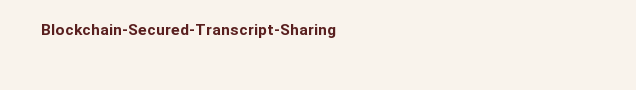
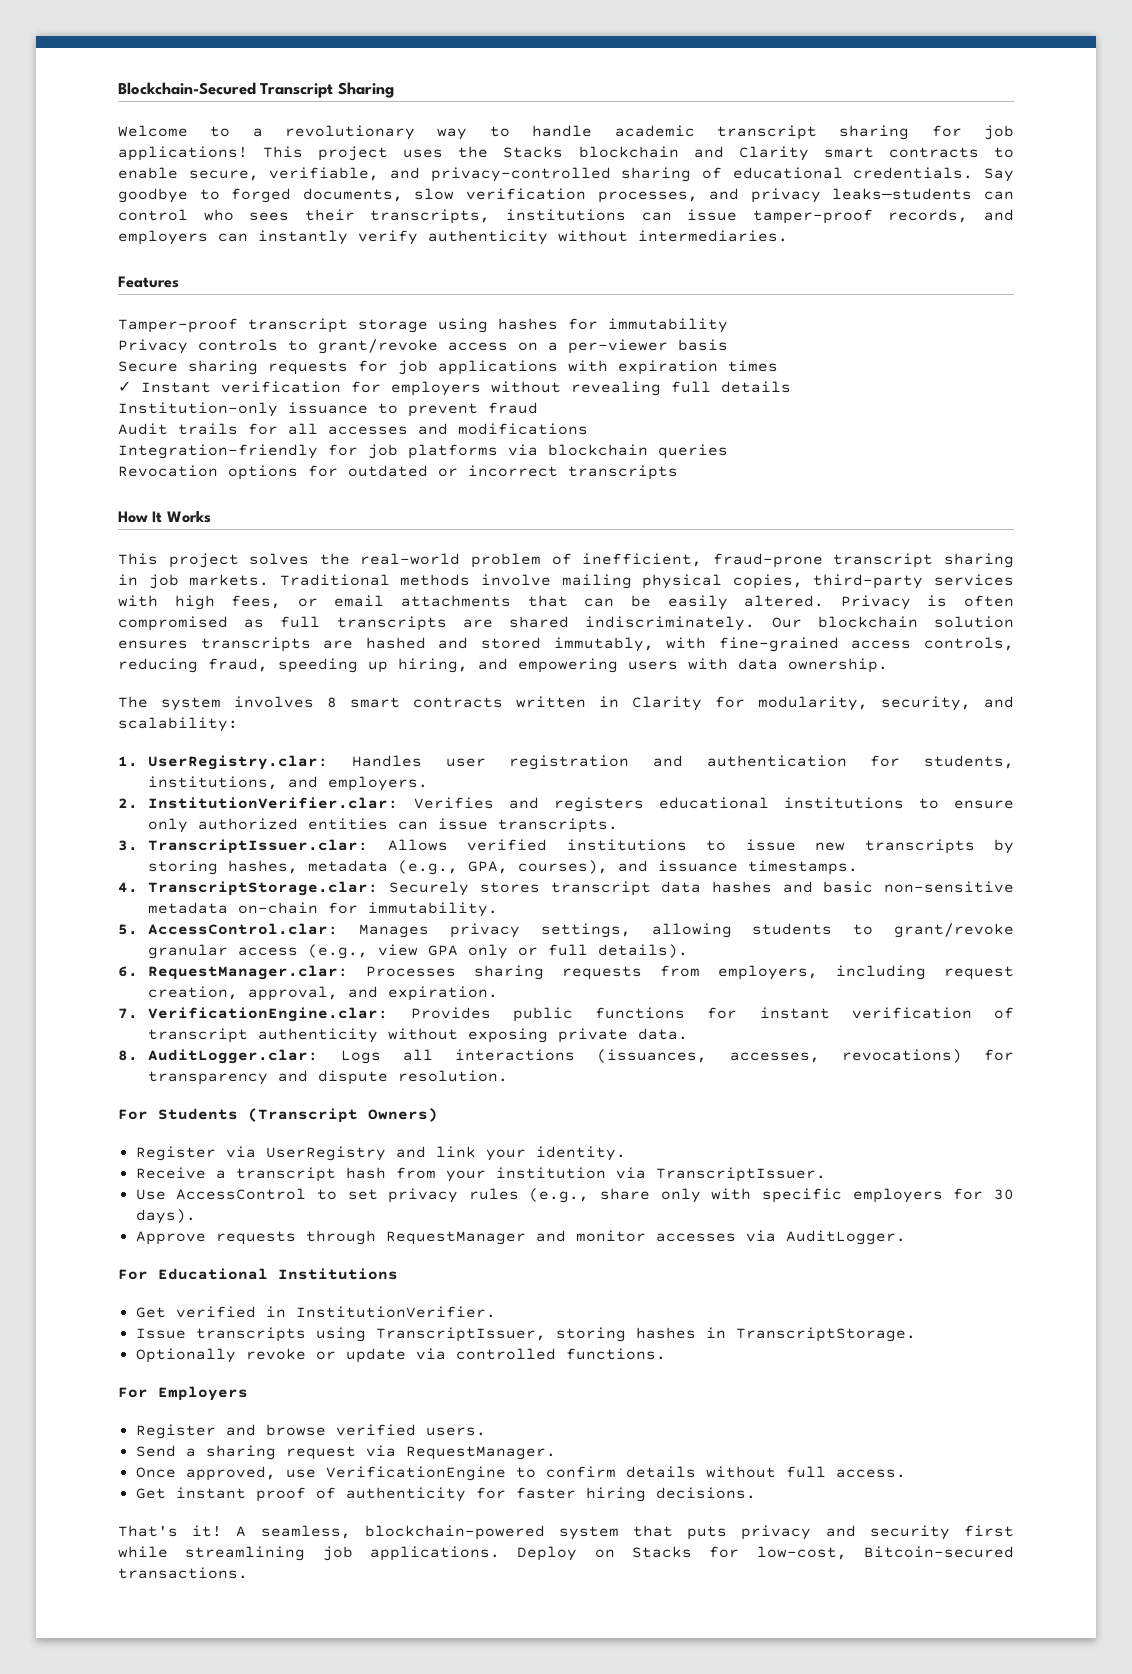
[41,24,336,38] Blockchain-Secured-Transcript-Sharing -> [118,82,394,98] [118,125,1015,140] [118,146,1015,161] [118,167,1014,182] [118,188,1015,203] [118,209,1015,224] [118,230,788,245] [118,276,179,288] [118,318,728,333] [118,339,728,354] [118,360,778,375] [118,381,791,396] [118,402,538,417] [118,423,588,435] [118,444,728,459] [118,465,678,480] [118,511,211,523] [118,553,1015,568] [118,574,1015,589] [118,595,1015,610] [118,616,1014,631] [118,637,1015,652] [118,658,888,673] [118,696,1014,711] [118,717,238,732] [118,755,1015,770] [148,776,429,791] [118,797,1014,812] [148,818,619,833] [118,839,1015,854] [148,860,859,875] [118,881,1015,896] [148,902,499,917] [118,923,1014,938] [148,944,689,959] [118,965,1014,980] [148,986,499,1001] [118,1007,1014,1022] [148,1028,689,1043] [118,1049,1014,1064] [148,1070,509,1085] [118,1108,438,1123] [135,1146,626,1161] [135,1167,826,1182] [135,1188,1015,1203] [135,1209,196,1224] [135,1230,906,1245] [118,1268,398,1280] [135,1306,496,1318] [135,1327,916,1342] [135,1348,666,1363] [118,1386,248,1401] [135,1424,486,1439] [135,1445,556,1460] [135,1466,906,1481] [135,1487,756,1502] [118,1525,1014,1540] [118,1546,1015,1561] [118,1567,248,1579] Blockchain-Secured Transcript Sharing // Welcome to a revolutionary way to handle academic transcript sharing for job applications! This project uses the Stacks blockchain and Clarity smart contracts to enable secure, verifiable, and privacy-controlled sharing of educational credentials. Say goodbye to forged documents, slow verification processes, and privacy leaks—students can control who sees their transcripts, institutions can issue tamper-proof records, and employers can instantly verify authenticity without intermediaries. // Features // Tamper-proof transcript storage using hashes for immutability // Privacy controls to grant/revoke access on a per-viewer basis // Secure sharing requests for job applications with expiration times // ✓ Instant verification for employers without revealing full details // Institution-only issuance to prevent fraud // Audit trails for all accesses and modifications // Integration-friendly for job platforms via blockchain queries // Revocation options for outdated or incorrect transcripts // How It Works // This project solves the real-world problem of inefficient, fraud-prone transcript sharing in job markets. Traditional methods involve mailing physical copies, third-party services with high fees, or email attachments that can be easily altered. Privacy is often compromised as full transcripts are shared indiscriminately. Our blockchain solution ensures transcripts are hashed and stored immutably, with fine-grained access controls, reducing fraud, speeding up hiring, and empowering users with data ownership. // The system involves 8 smart contracts written in Clarity for modularity, security, and scalability: // 1. UserRegistry.clar: Handles user registration and authentication for students, institutions, and employers. // 2. InstitutionVerifier.clar: Verifies and registers educational institutions to ensure only authorized entities can issue transcripts. // 3. TranscriptIssuer.clar: Allows verified institutions to issue new transcripts by storing hashes, metadata (e.g., GPA, courses), and issuance timestamps. // 4. TranscriptStorage.clar: Securely stores transcript data hashes and basic non-sensitive metadata on-chain for immutability. // 5. AccessControl.clar: Manages privacy settings, allowing students to grant/revoke granular access (e.g., view GPA only or full details). // 6. RequestManager.clar: Processes sharing requests from employers, including request creation, approval, and expiration. // 7. VerificationEngine.clar: Provides public functions for instant verification of transcript authenticity without exposing private data. // 8. AuditLogger.clar: Logs all interactions (issuances, accesses, revocations) for transparency and dispute resolution. // For Students (Transcript Owners) // Register via UserRegistry and link your identity. // Receive a transcript hash from your institution via TranscriptIssuer. // Use AccessControl to set privacy rules (e.g., share only with specific employers for 30 days). // Approve requests through RequestManager and monitor accesses via AuditLogger. // For Educational Institutions // Get verified in InstitutionVerifier. // Issue transcripts using TranscriptIssuer, storing hashes in TranscriptStorage. // Optionally revoke or update via controlled functions. // For Employers // Register and browse verified users. // Send a sharing request via RequestManager. // Once approved, use VerificationEngine to confirm details without full access. // Get instant proof of authenticity for faster hiring decisions. // That's it! A seamless, blockchain-powered system that puts privacy and security first while streamlining job applications. Deploy on Stacks for low-cost, Bitcoin-secured transactions.

